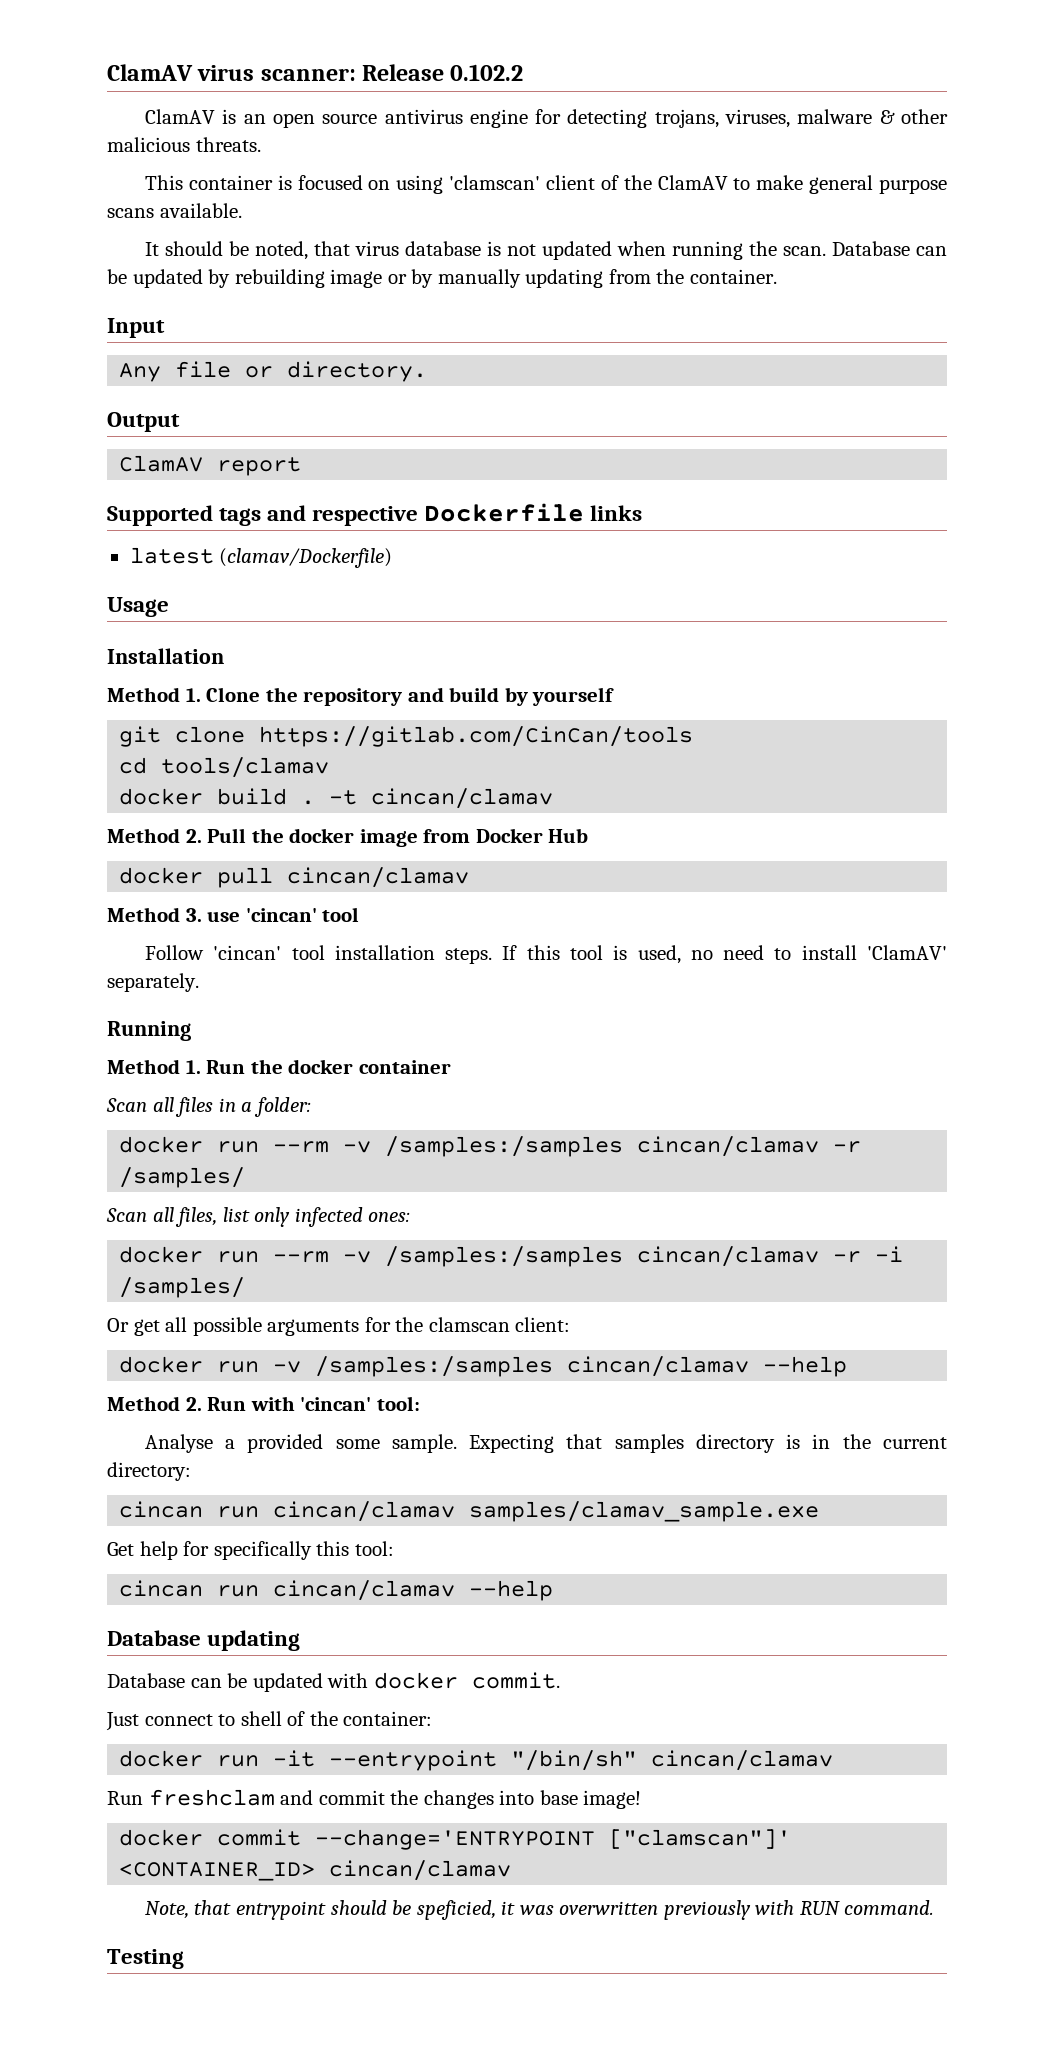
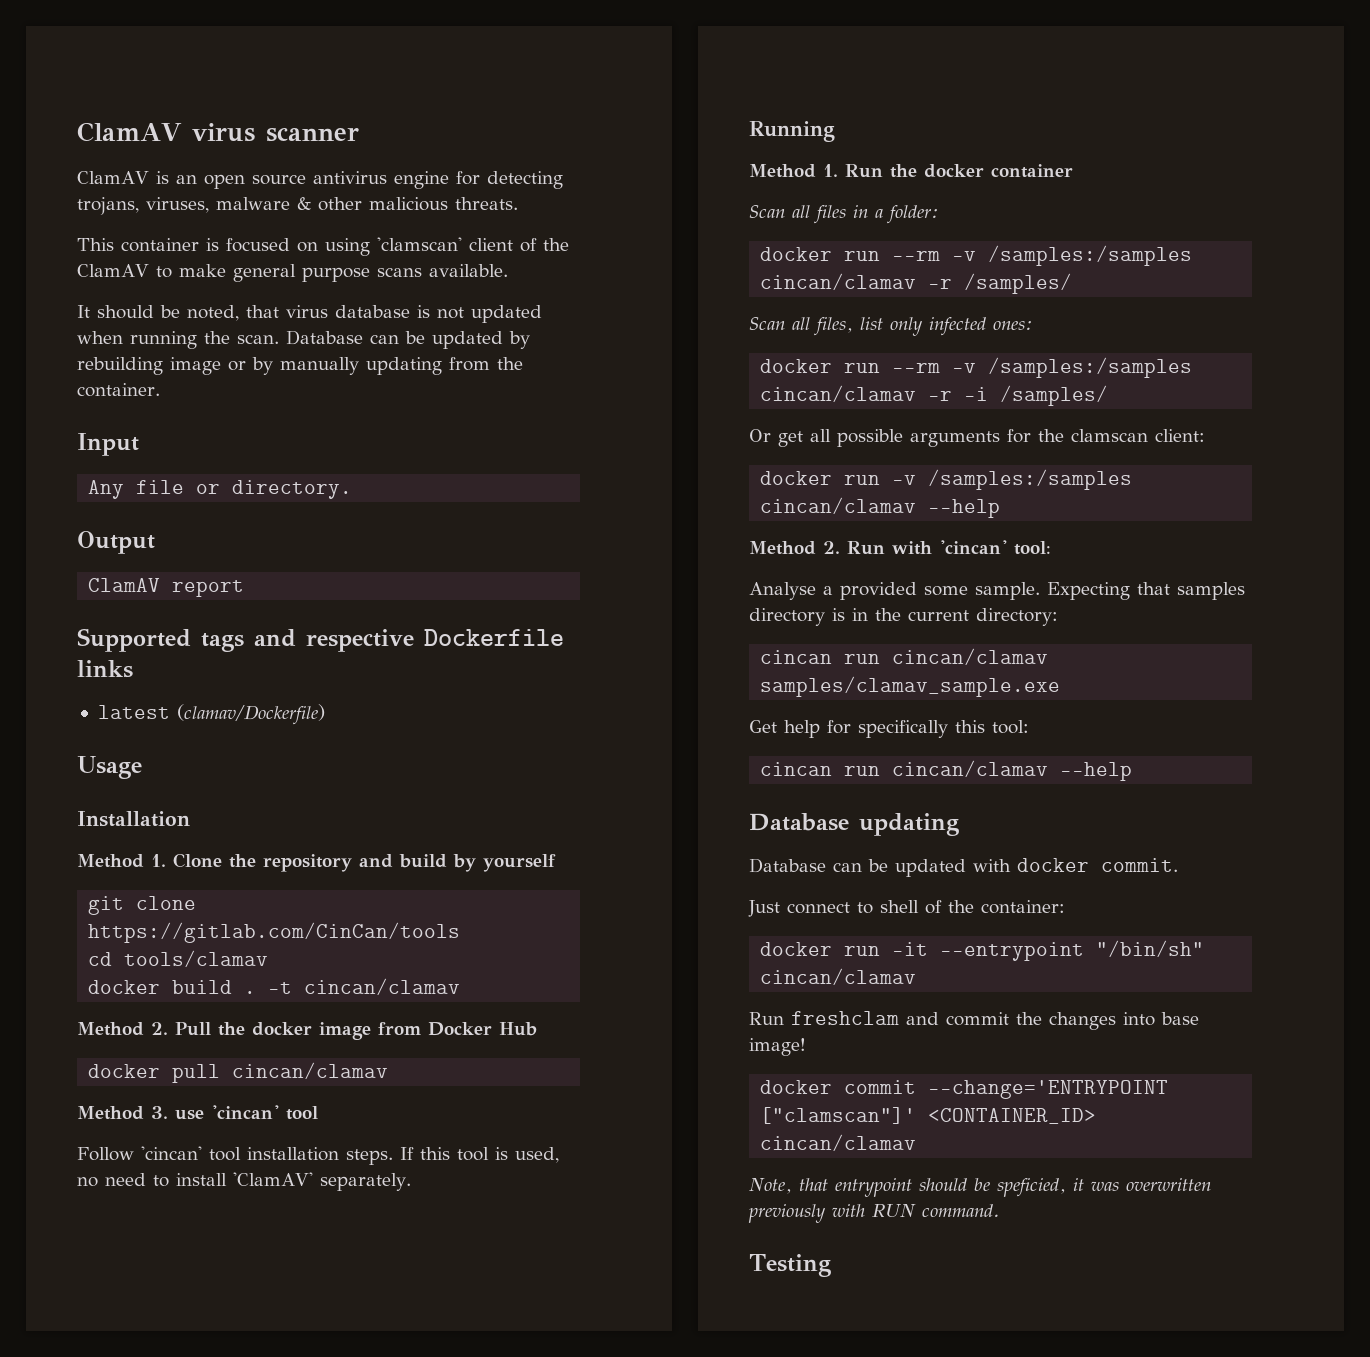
[260,64,524,81] scanner: Release 0.102.2 -> [265,127,359,142] scanner

